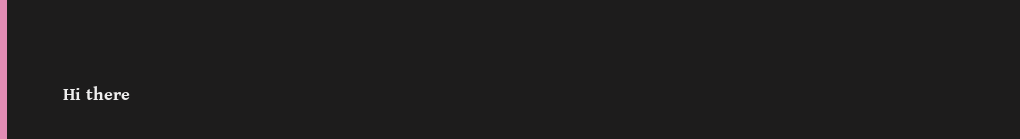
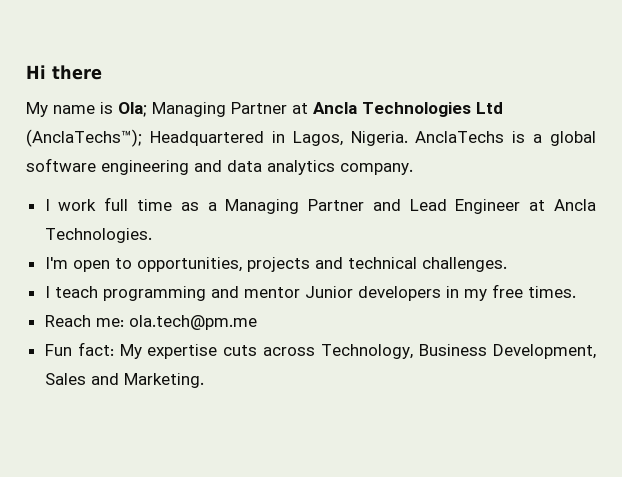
(130, 93) none -> [26,102,503,117] [26,129,596,147] [26,158,413,175] [44,197,596,214] [44,228,152,243] [44,257,507,272] [44,284,576,301] [44,315,257,330] [44,342,596,359] [44,373,204,388] // My name is Ola; Managing Partner at Ancla Technologies Ltd (AnclaTechs™); Headquartered in Lagos, Nigeria. AnclaTechs is a global software engineering and data analytics company. // I work full time as a Managing Partner and Lead Engineer at Ancla Technologies. // I'm open to opportunities, projects and technical challenges. // I teach programming and mentor Junior developers in my free times. // Reach me: ola.tech@pm.me // Fun fact: My expertise cuts across Technology, Business Development, Sales and Marketing.

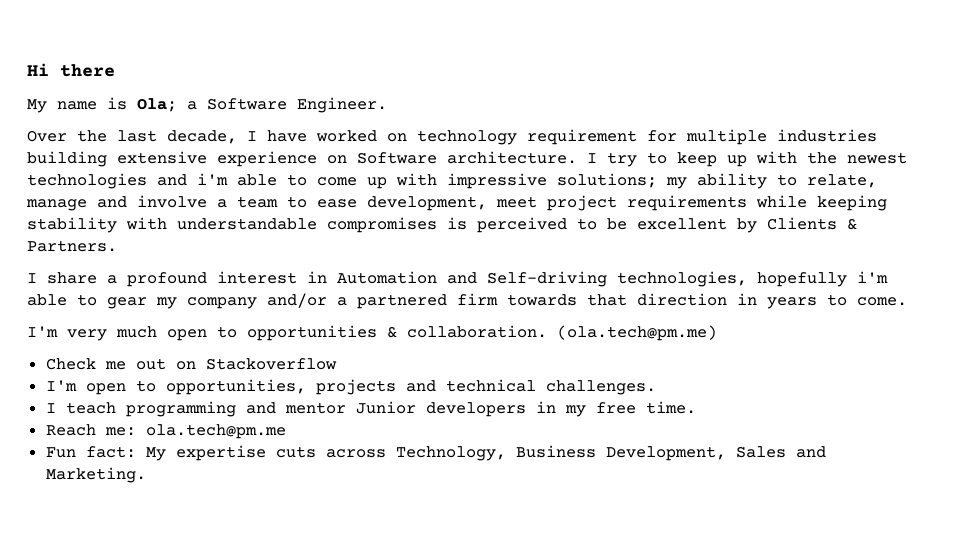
[152,102,503,117] [26,129,596,147] [26,158,413,175] [44,197,596,214] [44,228,152,243] Managing Partner at Ancla Technologies Ltd (AnclaTechs™); Headquartered in Lagos, Nigeria. AnclaTechs is a global software engineering and data analytics company. // I work full time as a Managing Partner and Lead Engineer at Ancla Technologies. -> [187,97,387,113] [27,129,877,145] [27,151,907,167] [27,173,877,189] [26,195,887,211] [27,217,857,233] [27,240,117,252] [27,271,888,287] [27,293,907,309] [27,325,717,341] [45,358,337,370] a Software Engineer. // Over the last decade, I have worked on technology requirement for multiple industries building extensive experience on Software architecture. I try to keep up with the newest technologies and i'm able to come up with impressive solutions; my ability to relate, manage and involve a team to ease development, meet project requirements while keeping stability with understandable compromises is perceived to be excellent by Clients & Partners. // I share a profound interest in Automation and Self-driving technologies, hopefully i'm able to gear my company and/or a partnered firm towards that direction in years to come. // I'm very much open to opportunities & collaboration. (ola.tech@pm.me) // Check me out on Stackoverflow
[527,286,576,298] times. -> [645,401,696,414] time.

